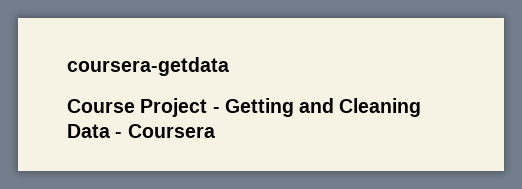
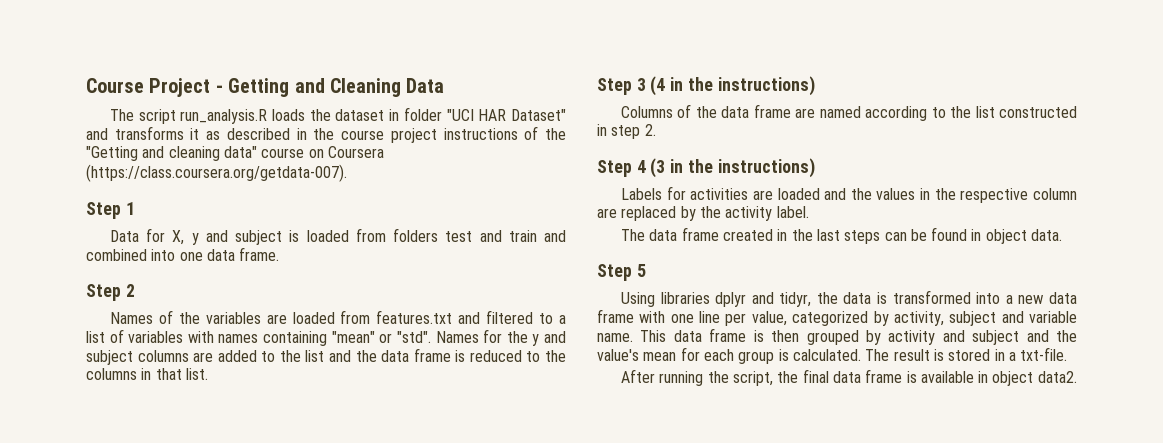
[67,57,229,76] coursera-getdata // -> (86, 85) none
[115,124,215,138] - Coursera -> [109,107,566,124] [86,126,566,143] [86,146,384,161] [86,164,347,182] [86,202,135,219] [109,228,566,245] [86,247,280,261] [86,284,135,301] [109,310,566,324] [86,329,567,346] [86,348,566,365] [86,368,208,380] [597,76,815,96] [620,104,1077,121] [597,124,656,139] [597,158,815,178] [620,186,1077,203] [597,206,809,221] [620,227,1063,244] [597,264,646,281] [620,290,1077,307] [597,309,1077,326] [597,328,1077,345] [597,347,1068,364] [620,369,1077,386] // The script run_analysis.R loads the dataset in folder "UCI HAR Dataset" and transforms it as described in the course project instructions of the "Getting and cleaning data" course on Coursera (https://class.coursera.org/getdata-007). // Step 1 // Data for X, y and subject is loaded from folders test and train and combined into one data frame. // Step 2 // Names of the variables are loaded from features.txt and filtered to a list of variables with names containing "mean" or "std". Names for the y and subject columns are added to the list and the data frame is reduced to the columns in that list. // Step 3 (4 in the instructions) // Columns of the data frame are named according to the list constructed in step 2. // Step 4 (3 in the instructions) // Labels for activities are loaded and the values in the respective column are replaced by the activity label. // The data frame created in the last steps can be found in object data. // Step 5 // Using libraries dplyr and tidyr, the data is transformed into a new data frame with one line per value, categorized by activity, subject and variable name. This data frame is then grouped by activity and subject and the value's mean for each group is calculated. The result is stored in a txt-file. // After running the script, the final data frame is available in object data2.

